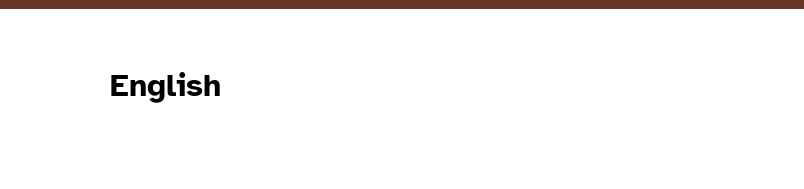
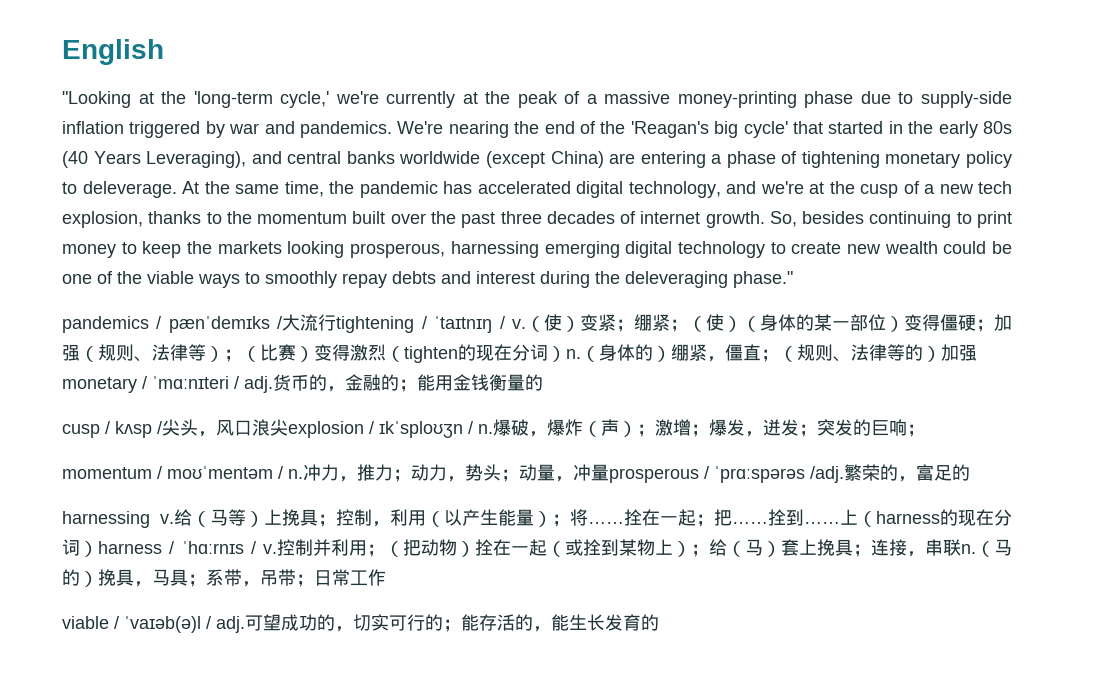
(221, 87) none -> [62,91,1012,108] [62,121,1012,138] [62,151,1012,168] [62,181,1012,198] [62,211,1013,228] [62,241,1012,258] [62,271,793,288] [62,314,1012,333] [62,344,977,363] [62,374,543,393] [62,419,925,438] [62,464,970,483] [62,509,1012,528] [62,539,1012,557] [62,569,386,587] [62,614,659,633] // "Looking at the 'long-term cycle,' we're currently at the peak of a massive money-printing phase due to supply-side inflation triggered by war and pandemics. We're nearing the end of the 'Reagan's big cycle' that started in the early 80s (40 Years Leveraging), and central banks worldwide (except China) are entering a phase of tightening monetary policy to deleverage. At the same time, the pandemic has accelerated digital technology, and we're at the cusp of a new tech explosion, thanks to the momentum built over the past three decades of internet growth. So, besides continuing to print money to keep the markets looking prosperous, harnessing emerging digital technology to create new wealth could be one of the viable ways to smoothly repay debts and interest during the deleveraging phase." // pandemics / pænˈdemɪks /大流行tightening / ˈtaɪtnɪŋ / v.（使）变紧；绷紧；（使）（身体的某一部位）变得僵硬；加强（规则、法律等）；（比赛）变得激烈（tighten的现在分词）n.（身体的）绷紧，僵直；（规则、法律等的）加强monetary / ˈmɑːnɪteri / adj.货币的，金融的；能用金钱衡量的 // cusp / kʌsp /尖头，风口浪尖explosion / ɪkˈsploʊʒn / n.爆破，爆炸（声）；激增；爆发，迸发；突发的巨响； // momentum / moʊˈmentəm / n.冲力，推力；动力，势头；动量，冲量prosperous / ˈprɑːspərəs /adj.繁荣的，富足的 // harnessing v.给（马等）上挽具；控制，利用（以产生能量）；将……拴在一起；把……拴到……上（harness的现在分词）harness / ˈhɑːrnɪs / v.控制并利用；（把动物）拴在一起（或拴到某物上）；给（马）套上挽具；连接，串联n.（马的）挽具，马具；系带，吊带；日常工作 // viable / ˈvaɪəb(ə)l / adj.可望成功的，切实可行的；能存活的，能生长发育的

